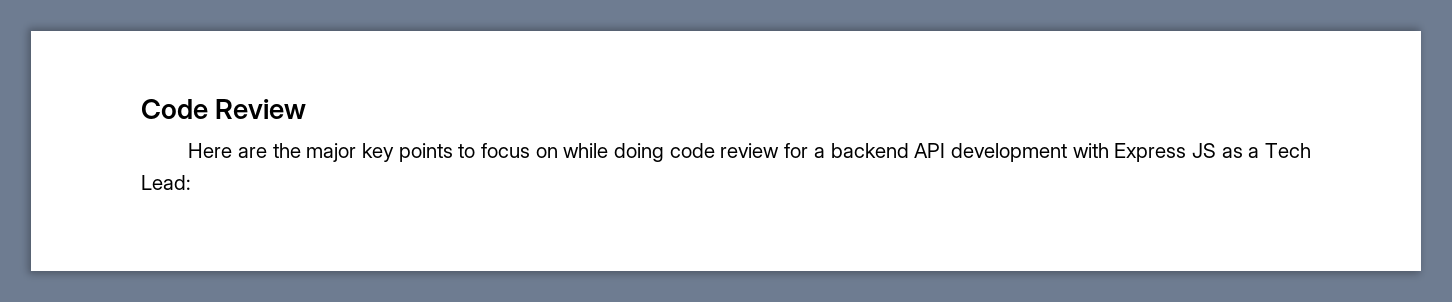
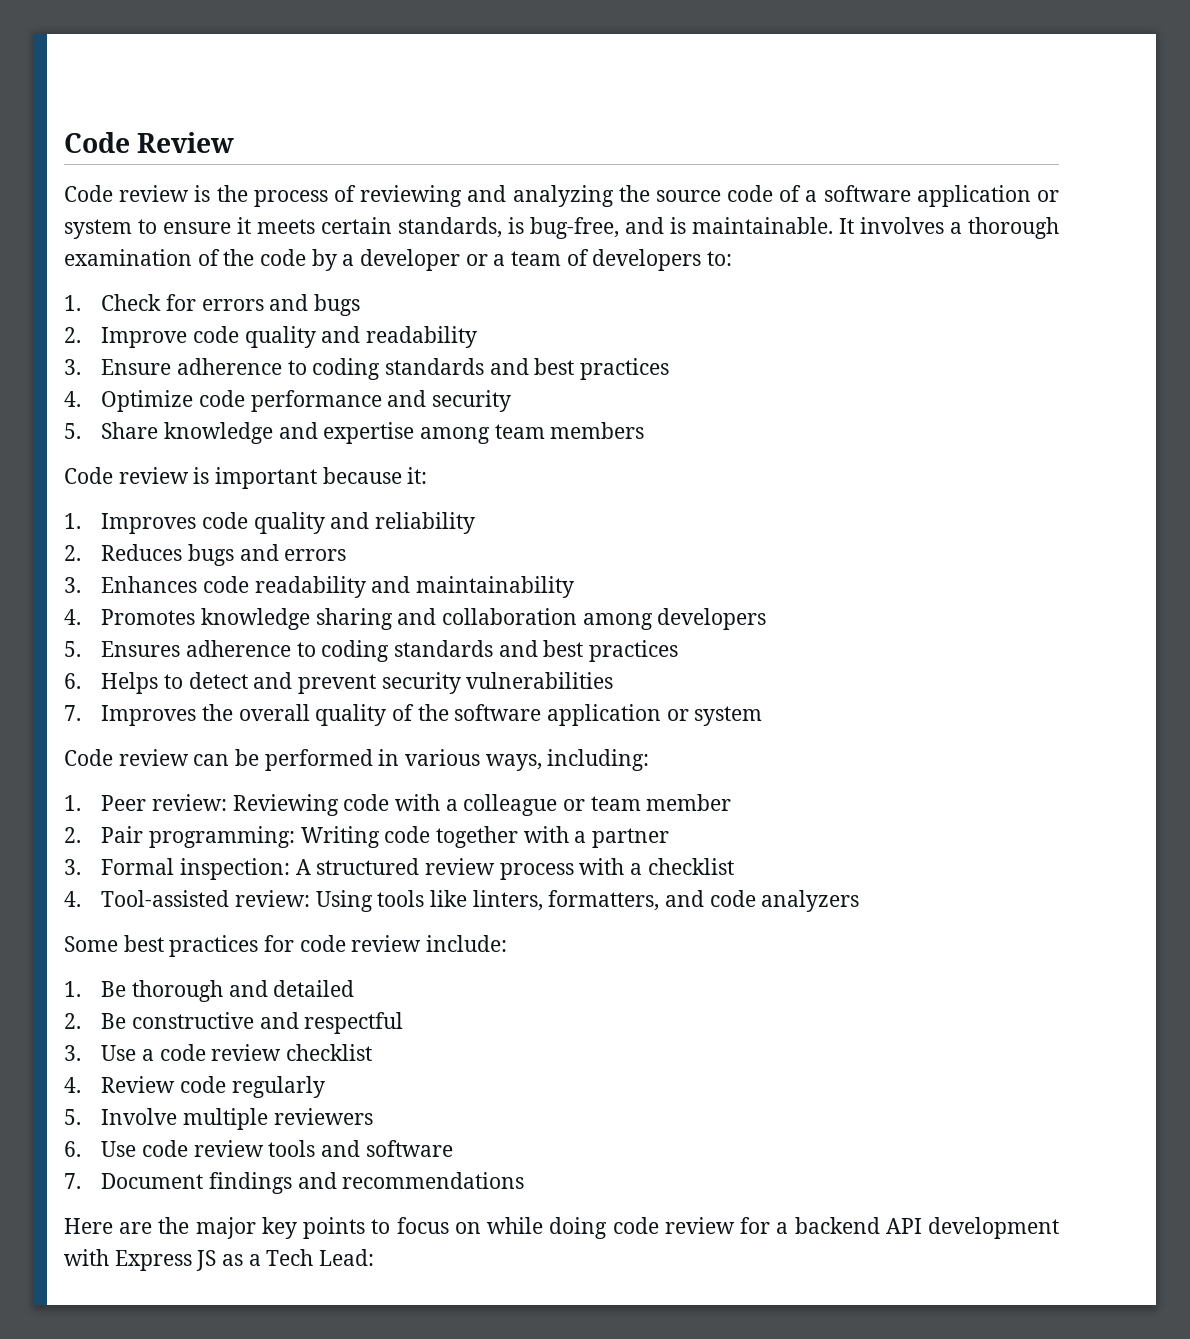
(307, 109) none -> [64,185,1059,207] [64,217,1059,239] [64,249,733,271] [64,294,360,316] [64,326,477,348] [64,358,669,380] [64,390,511,412] [64,422,645,444] [64,467,428,489] [64,512,475,534] [64,544,347,566] [64,576,574,598] [64,608,767,630] [64,640,678,662] [64,672,614,694] [64,704,763,726] [64,749,650,771] [64,794,732,816] [64,826,669,848] [64,858,734,880] [64,890,860,912] [64,935,508,957] [64,980,355,1002] [64,1012,404,1034] [64,1044,372,1061] [64,1076,325,1098] [64,1108,373,1130] [64,1140,453,1157] [64,1172,525,1194] // Code review is the process of reviewing and analyzing the source code of a software application or system to ensure it meets certain standards, is bug-free, and is maintainable. It involves a thorough examination of the code by a developer or a team of developers to: // 1. Check for errors and bugs // 2. Improve code quality and readability // 3. Ensure adherence to coding standards and best practices // 4. Optimize code performance and security // 5. Share knowledge and expertise among team members // Code review is important because it: // 1. Improves code quality and reliability // 2. Reduces bugs and errors // 3. Enhances code readability and maintainability // 4. Promotes knowledge sharing and collaboration among developers // 5. Ensures adherence to coding standards and best practices // 6. Helps to detect and prevent security vulnerabilities // 7. Improves the overall quality of the software application or system // Code review can be performed in various ways, including: // 1. Peer review: Reviewing code with a colleague or team member // 2. Pair programming: Writing code together with a partner // 3. Formal inspection: A structured review process with a checklist // 4. Tool-assisted review: Using tools like linters, formatters, and code analyzers // Some best practices for code review include: // 1. Be thorough and detailed // 2. Be constructive and respectful // 3. Use a code review checklist // 4. Review code regularly // 5. Involve multiple reviewers // 6. Use code review tools and software // 7. Document findings and recommendations

